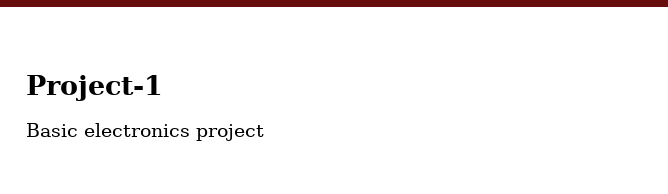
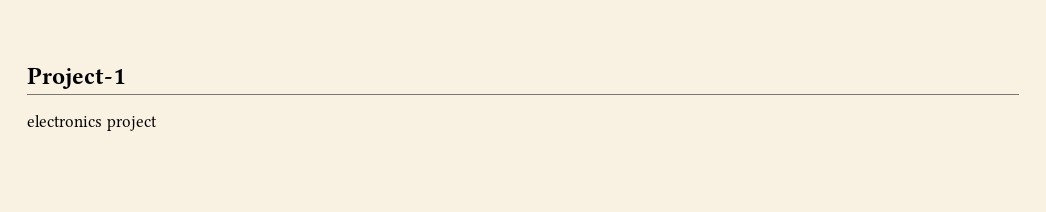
[26,123,78,137] Basic -> (125, 78) none

